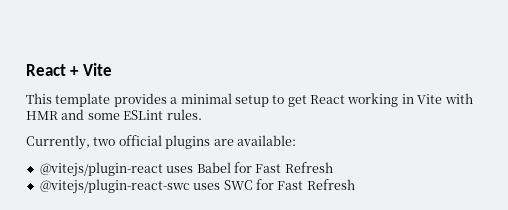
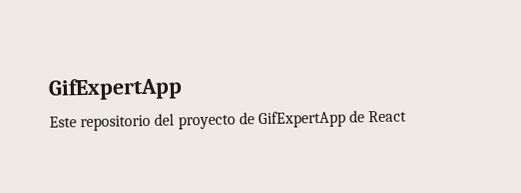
[26,63,112,76] [26,93,473,107] [26,109,202,120] [26,135,296,150] [39,162,333,177] [39,179,355,194] React + Vite // This template provides a minimal setup to get React working in Vite with HMR and some ESLint rules. // Currently, two official plugins are available: // @vitejs/plugin-react uses Babel for Fast Refresh // @vitejs/plugin-react-swc uses SWC for Fast Refresh -> [48,77,183,101] [49,110,408,132] GifExpertApp // Este repositorio del proyecto de GifExpertApp de React

